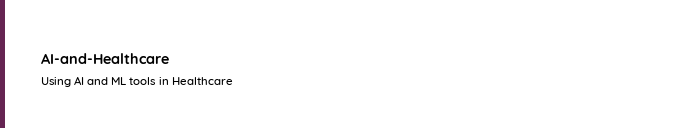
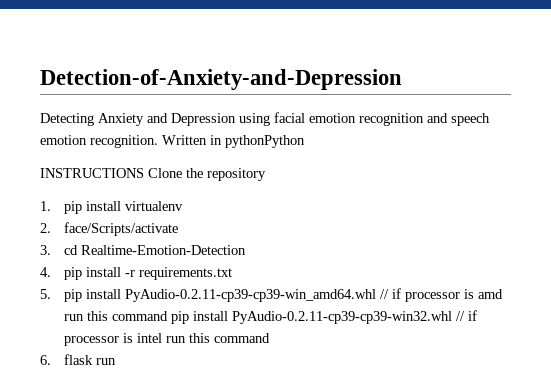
[41,53,169,64] [41,76,233,87] AI-and-Healthcare // Using AI and ML tools in Healthcare -> [40,69,402,90] [40,112,490,126] [40,135,305,148] [40,168,266,181] [40,201,183,214] [40,222,178,236] [40,245,246,255] [40,267,232,280] [40,288,503,302] [63,310,477,324] [63,333,270,346] [40,354,116,365] Detection-of-Anxiety-and-Depression // Detecting Anxiety and Depression using facial emotion recognition and speech emotion recognition. Written in pythonPython // INSTRUCTIONS Clone the repository // 1. pip install virtualenv // 2. face/Scripts/activate // 3. cd Realtime-Emotion-Detection // 4. pip install -r requirements.txt // 5. pip install PyAudio-0.2.11-cp39-cp39-win_amd64.whl // if processor is amd run this command pip install PyAudio-0.2.11-cp39-cp39-win32.whl // if processor is intel run this command // 6. flask run

